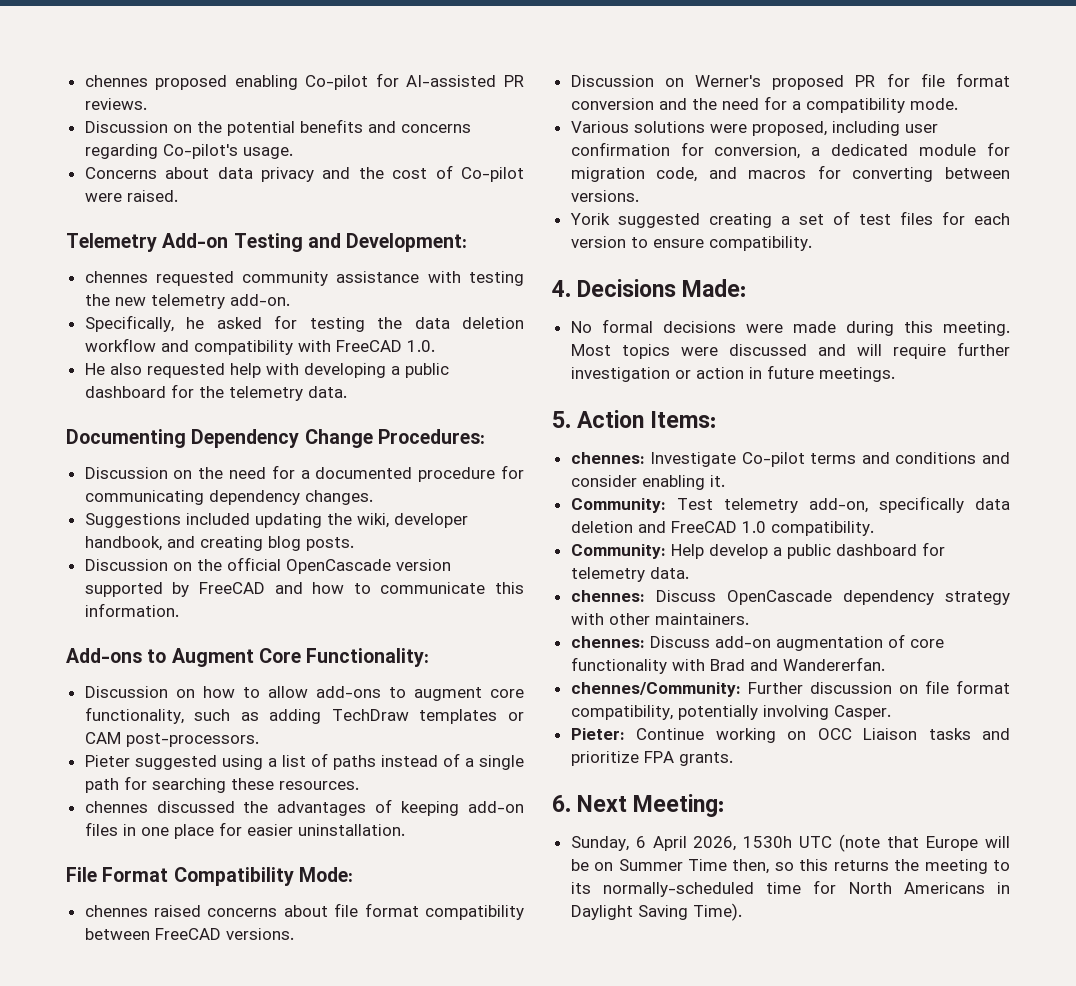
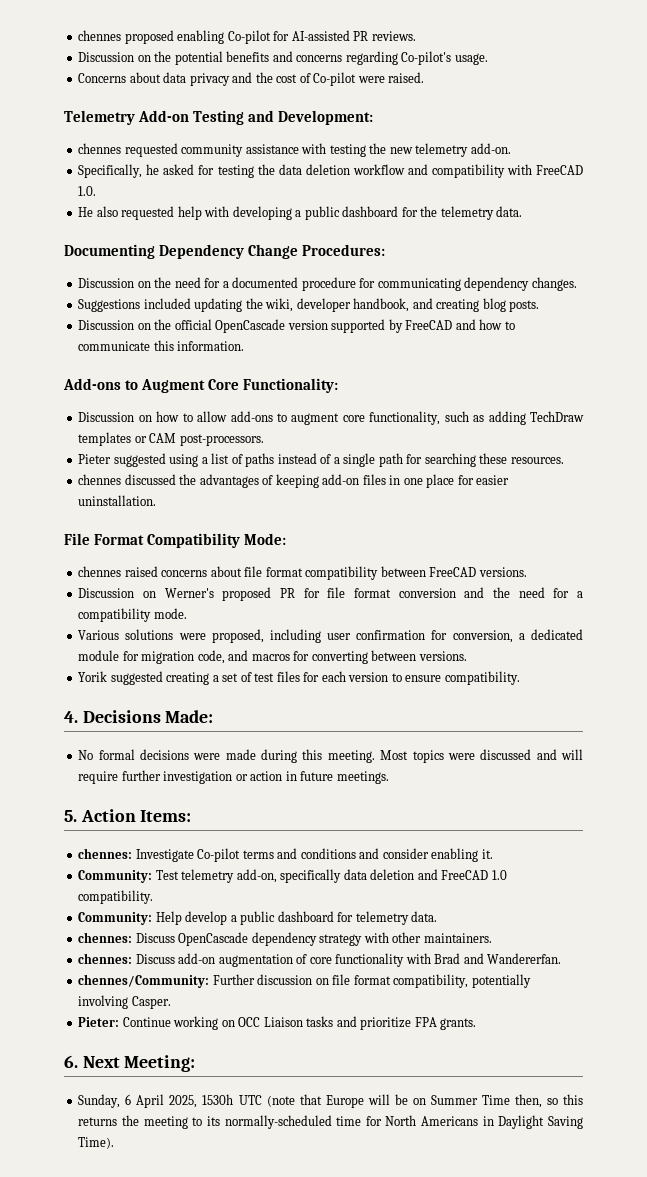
[693,836,737,851] 2026, -> [169,1095,198,1108] 2025,

